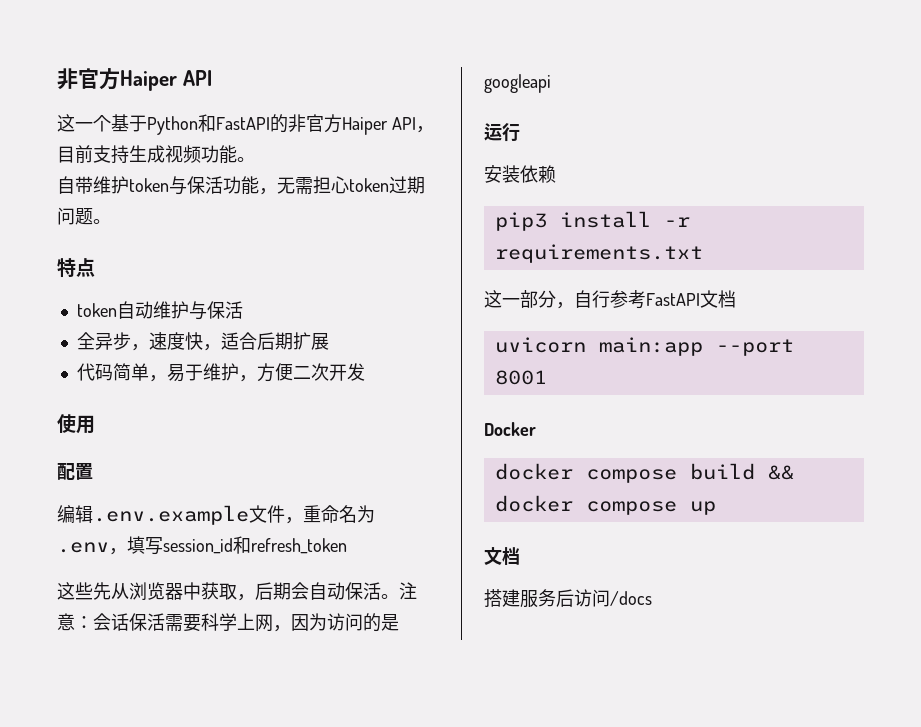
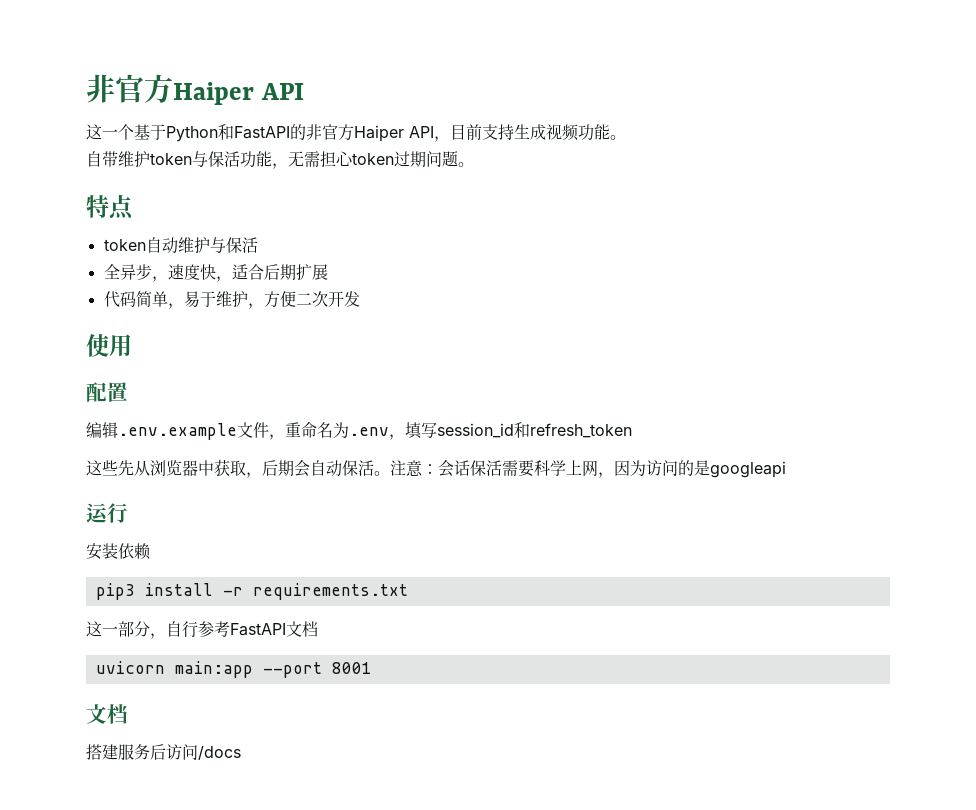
[484,422,536,436] [494,463,794,483] [494,495,716,515] // Docker // docker compose build && docker compose up -> (372, 668) none

